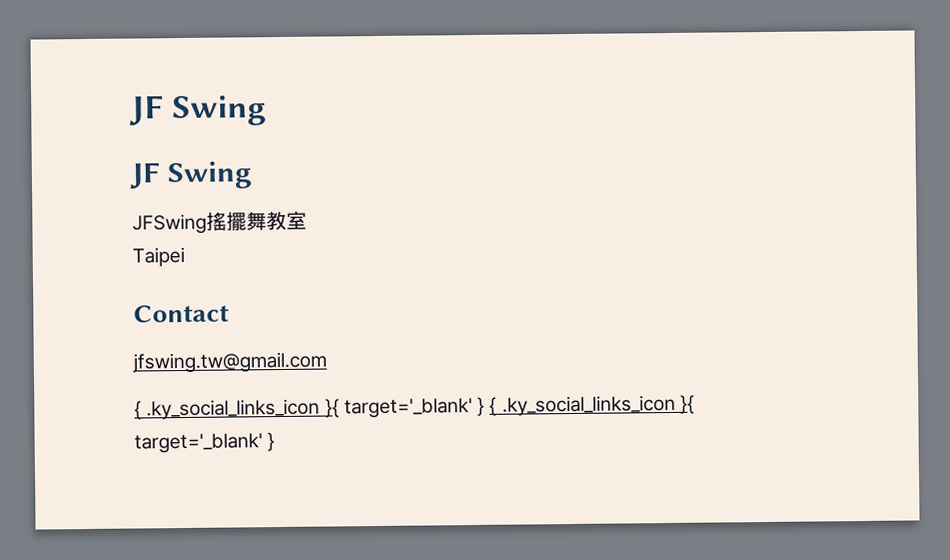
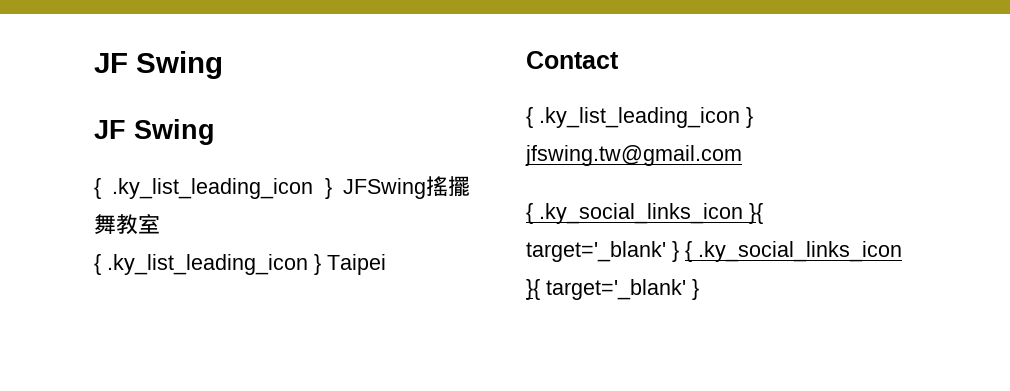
(254, 175) none -> [94,178,332,199] { .ky_list_leading_icon }
(307, 220) none -> [94,254,321,275] { .ky_list_leading_icon }
(230, 313) none -> [526,107,753,128] { .ky_list_leading_icon }

